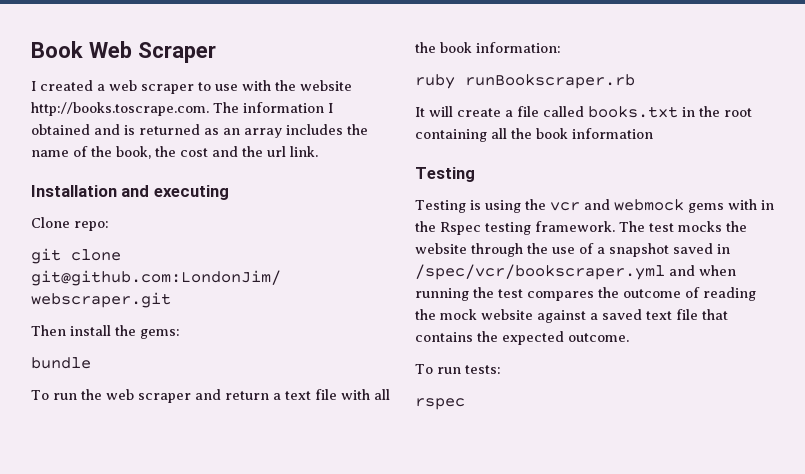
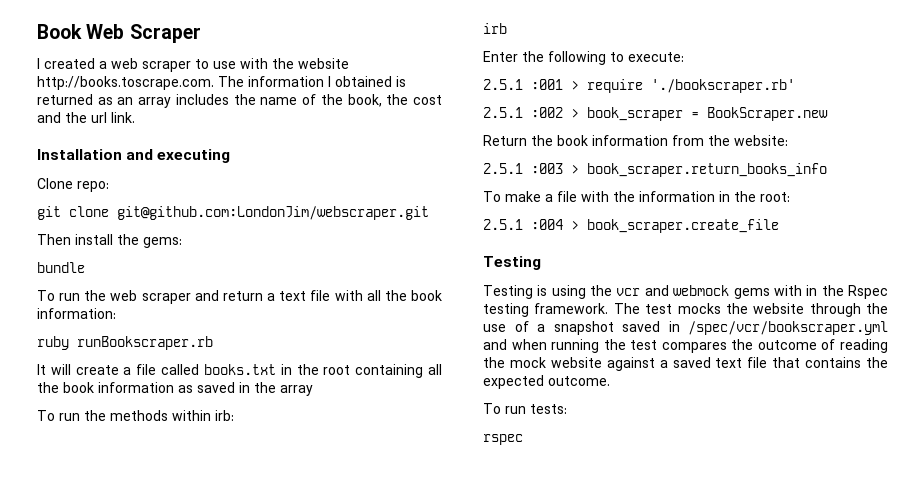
[94,124,120,135] and -> (392, 81) none
(653, 133) none -> [178,382,313,396] [37,410,234,421] [483,23,507,34] [483,51,684,65] [483,79,795,93] [483,107,828,121] [483,135,788,146] [483,163,827,177] [483,191,790,202] [483,219,779,233] as saved in the array // To run the methods within irb: // irb // Enter the following to execute: // 2.5.1 :001 > require './bookscraper.rb' // 2.5.1 :002 > book_scraper = BookScraper.new // Return the book information from the website: // 2.5.1 :003 > book_scraper.return_books_info // To make a file with the information in the root: // 2.5.1 :004 > book_scraper.create_file

